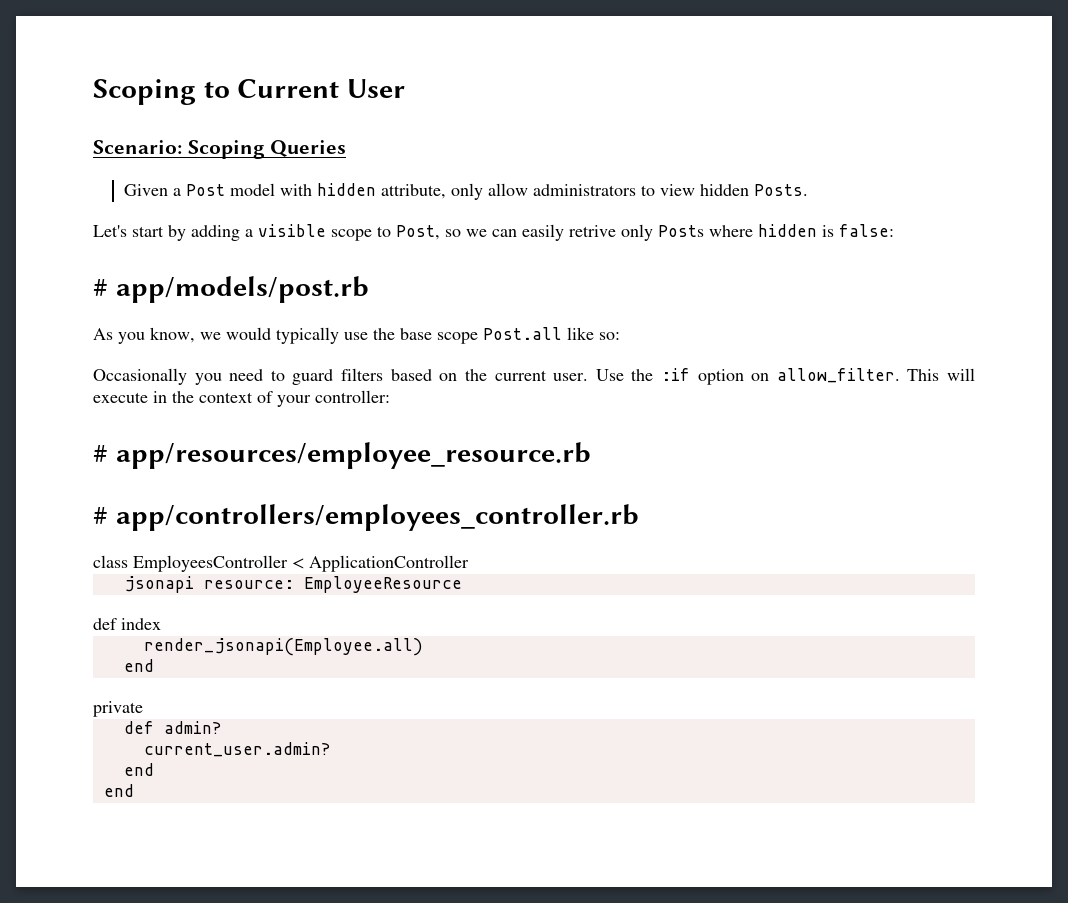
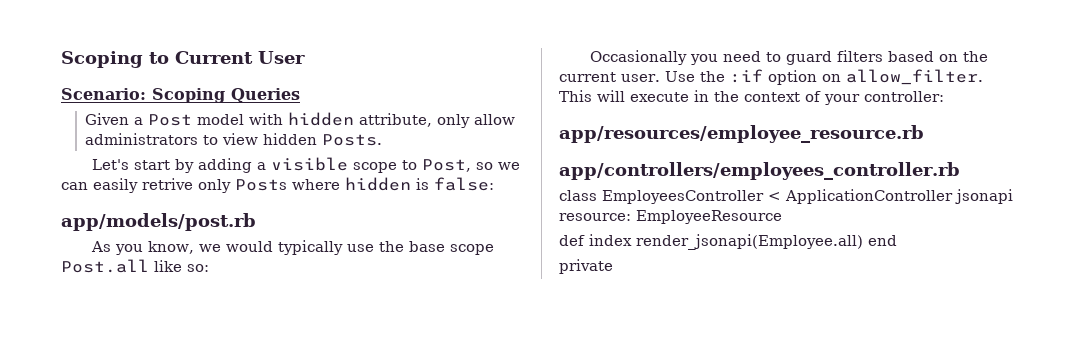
[93,279,108,296] # -> (494, 184) none
[93,445,108,462] # -> (944, 96) none
[93,507,108,524] # -> (924, 134) none
(469, 563) // -> (953, 196) none
(161, 624) // -> (632, 240) none
(423, 647) // -> (863, 242) none
[123,721,221,734] [143,742,330,757] [123,763,154,776] [103,784,134,797] // def admin? // current_user.admin? // end // end -> (613, 266) none

